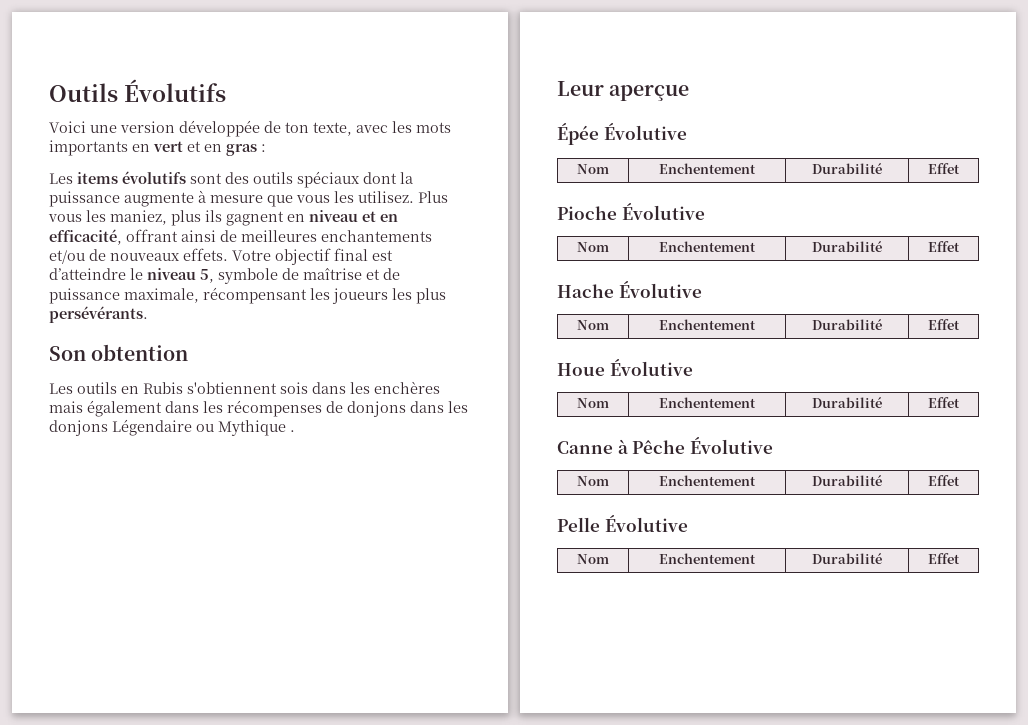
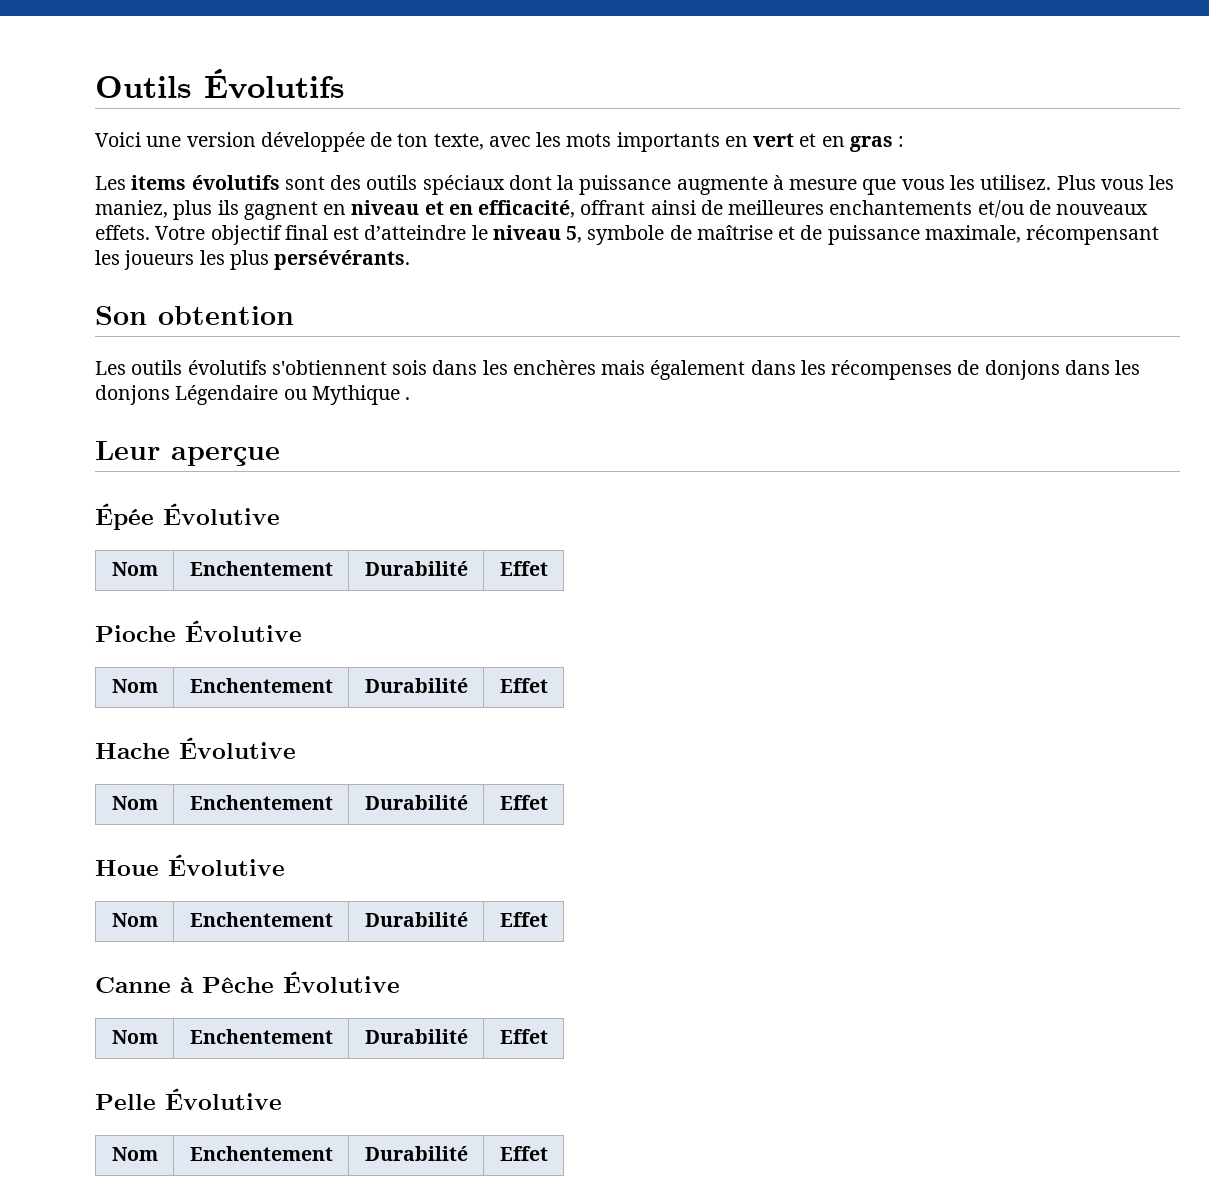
[121,382,183,394] en Rubis -> [187,360,267,375] évolutifs

